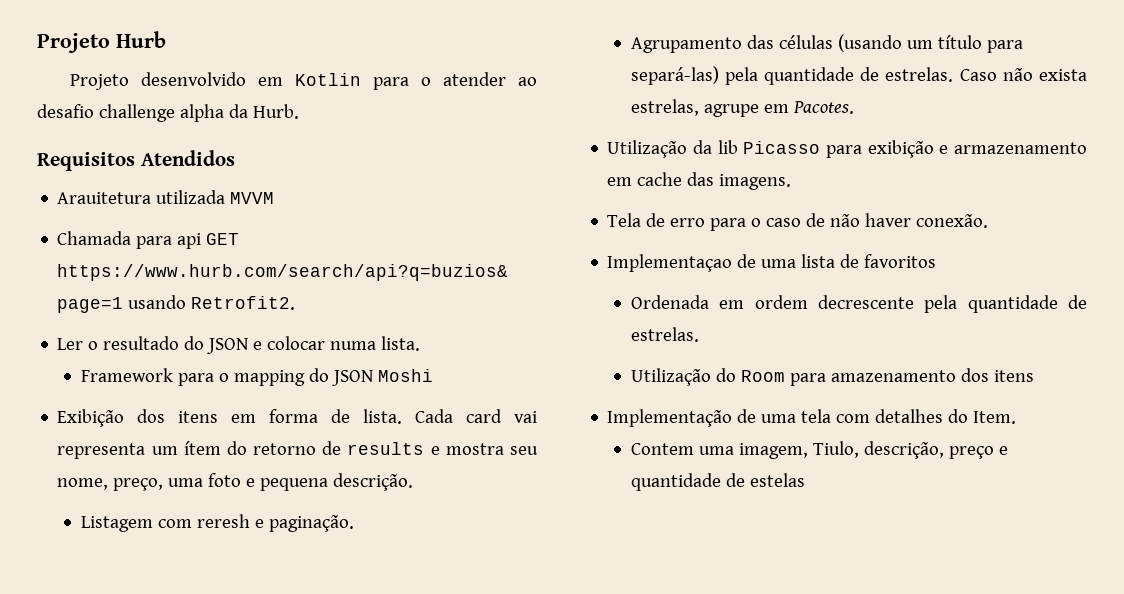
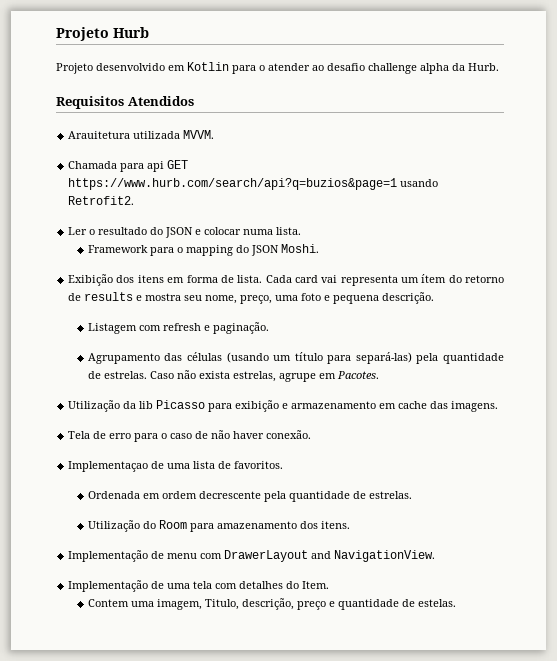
[230,192,275,204] MVVM -> [183,130,215,139] MVVM.
[377,369,433,382] Moshi -> [280,244,319,253] Moshi.
[196,514,250,528] reresh -> [162,323,201,331] refresh
[864,254,937,268] favoritos -> [234,461,284,469] favoritos.
[993,370,1034,382] itens -> [320,521,350,529] [68,550,436,562] itens. // Implementação de menu com DrawerLayout and NavigationView.
[812,441,859,458] Tiulo, -> [204,599,239,610] Titulo,
[749,473,805,487] estelas -> [417,599,456,607] estelas.

